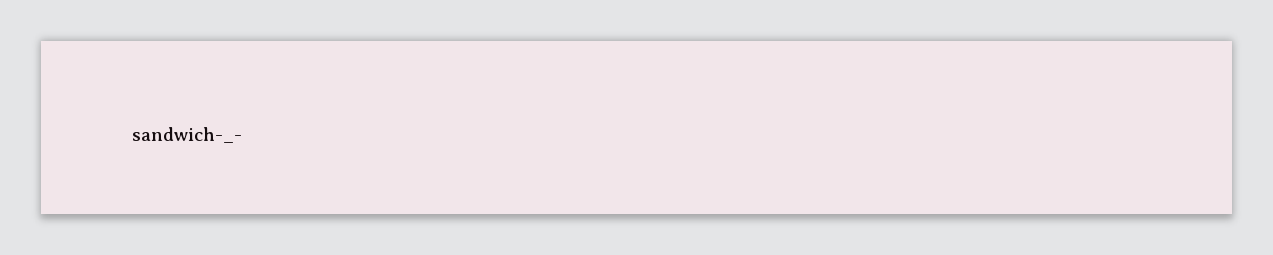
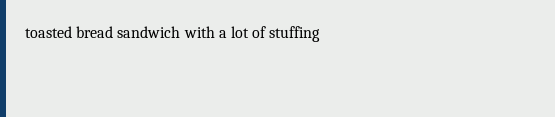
[132,127,242,143] sandwich-_- -> [25,26,321,42] toasted bread sandwich with a lot of stuffing

